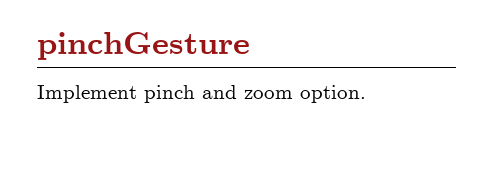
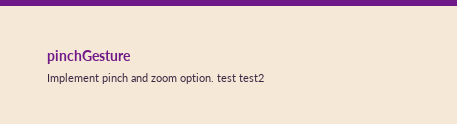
(366, 94) none -> [217,74,264,82] test test2

